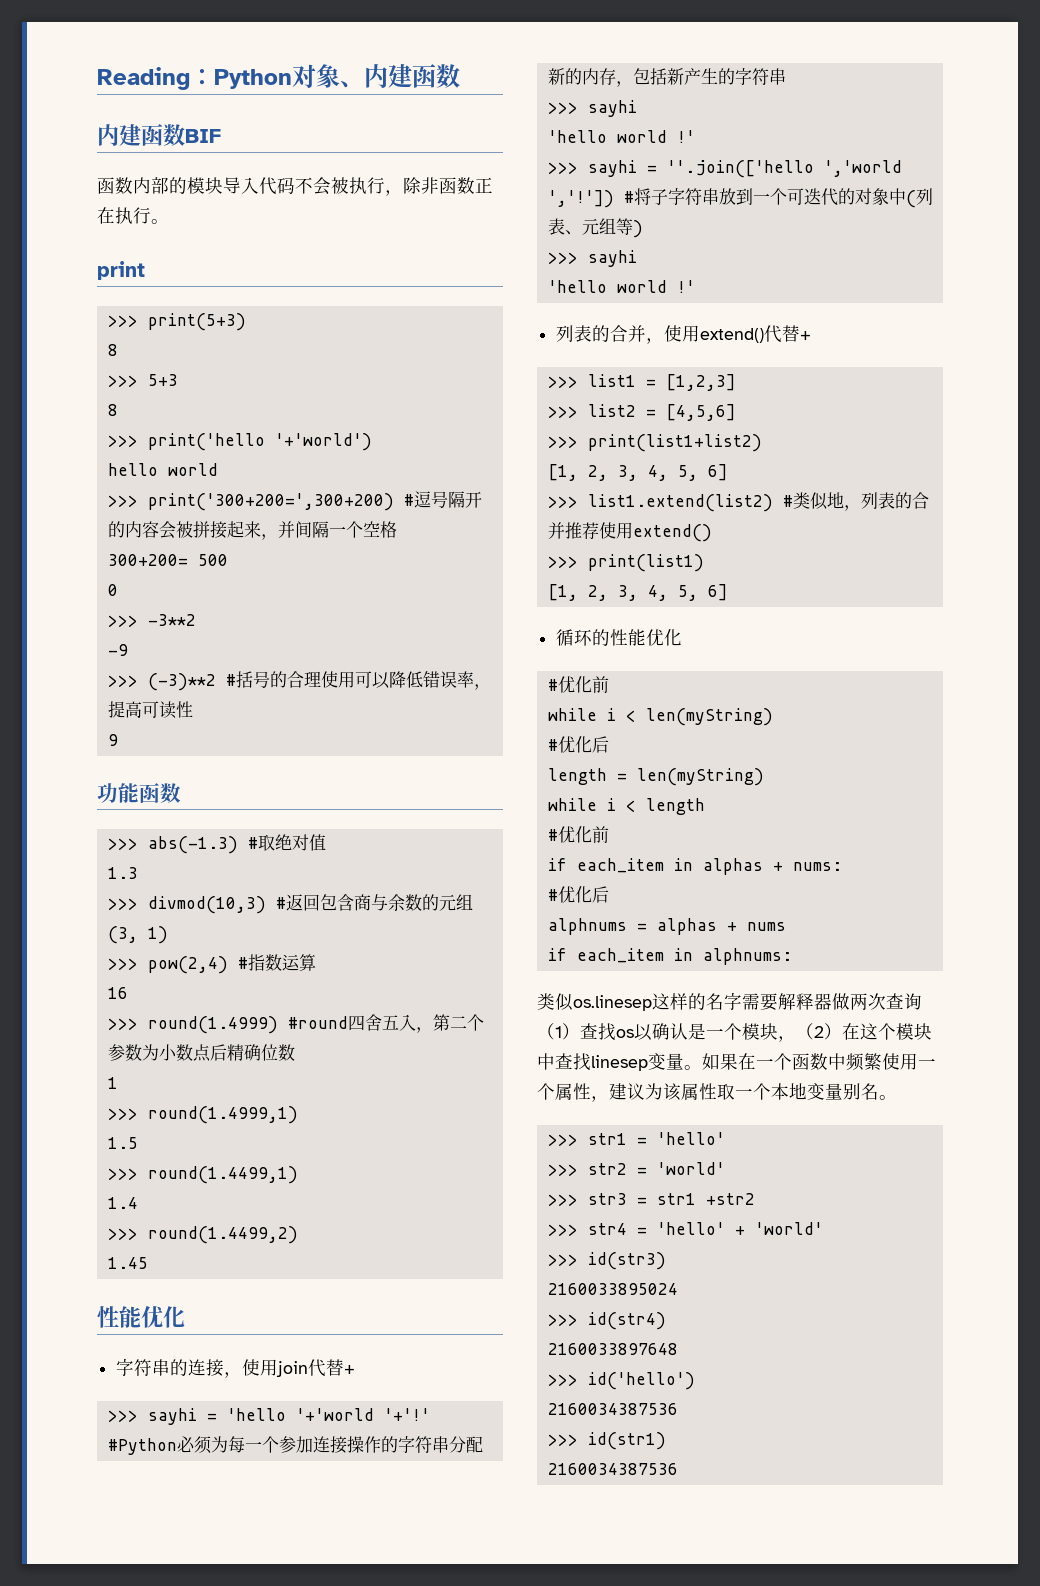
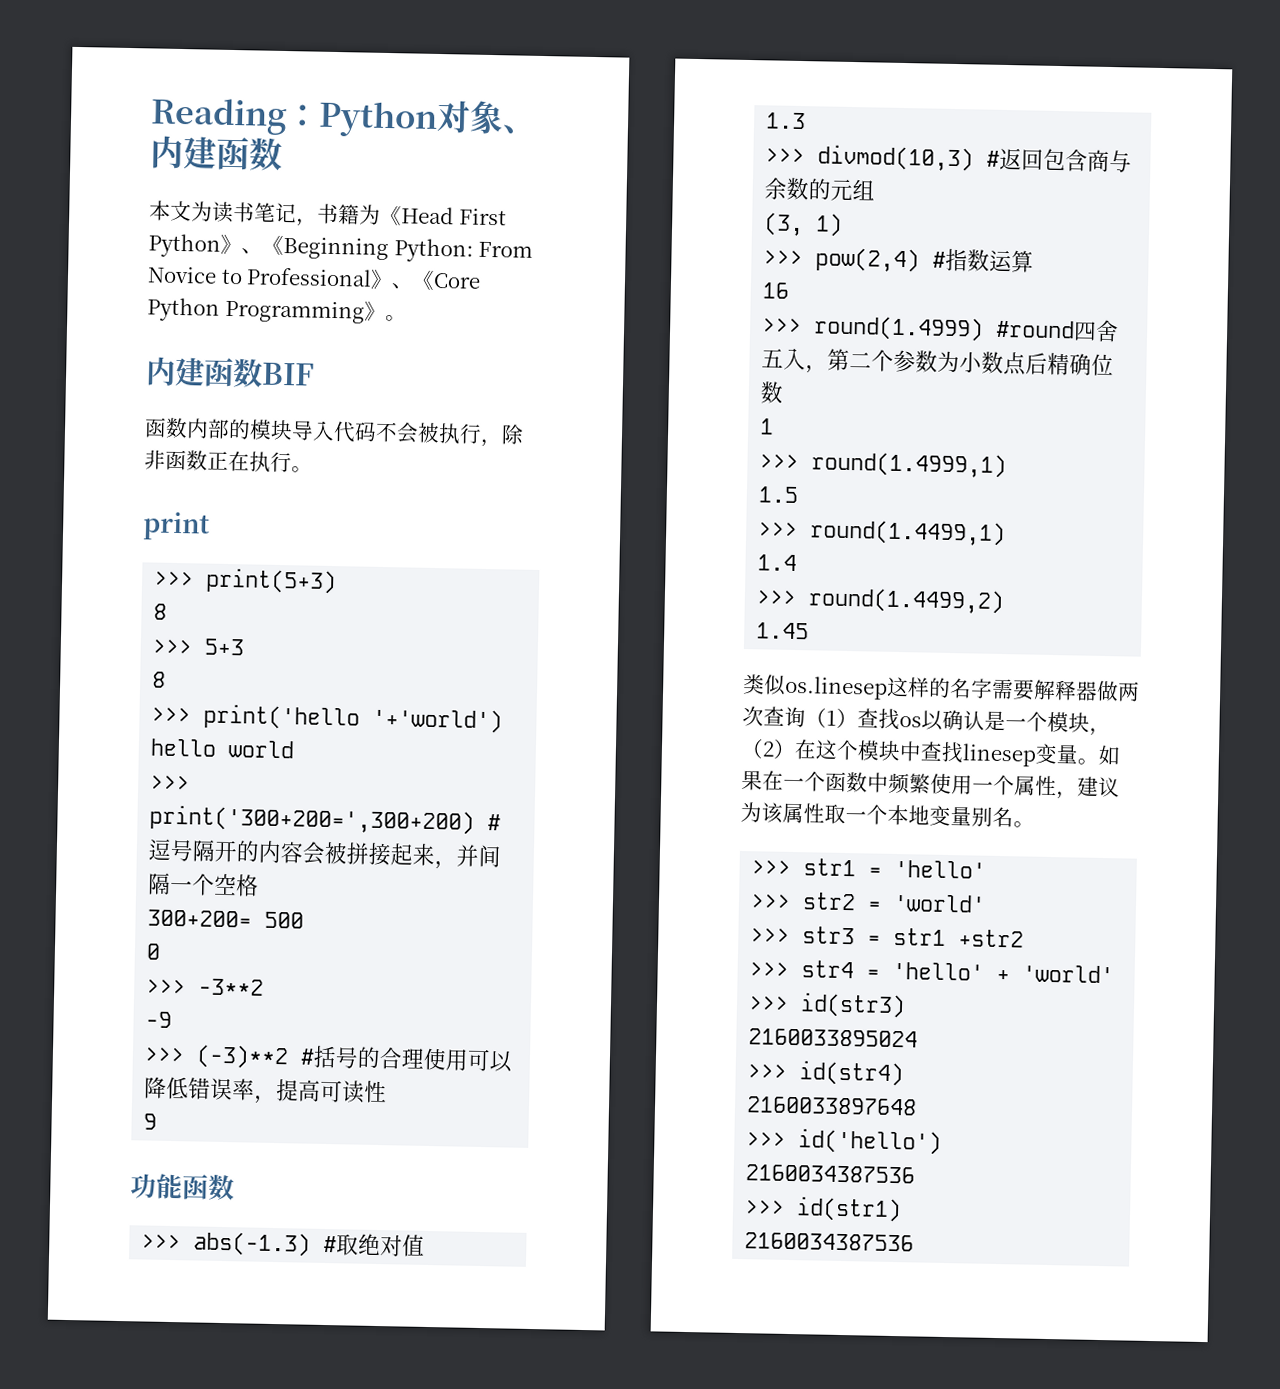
(460, 76) none -> [149,200,507,227] [148,233,534,263] [147,266,482,290] [147,297,407,324] // 本文为读书笔记，书籍为《Head First Python》、《Beginning Python: From Novice to Professional》、《Core Python Programming》。
[97,1306,185,1328] [116,1358,356,1378] [107,1408,430,1425] [107,1436,483,1455] [547,68,786,87] [547,100,637,117] [547,130,695,143] [547,160,902,178] [547,188,933,208] [547,218,643,238] [547,250,637,267] [547,280,695,293] [556,325,812,344] [547,374,736,391] [547,404,736,421] [547,434,762,452] [547,464,728,481] [547,492,929,512] [547,522,712,542] [547,554,704,572] [547,584,728,601] [556,629,683,646] [547,676,609,693] [547,708,773,726] [547,736,609,753] [547,768,764,786] [547,798,705,815] [547,826,609,843] [547,858,842,875] [547,886,609,903] [547,918,786,935] [547,948,792,965] // 性能优化 // 字符串的连接，使用join代替+ // >>> sayhi = 'hello '+'world '+'!' #Python必须为每一个参加连接操作的字符串分配新的内存，包括新产生的字符串 // >>> sayhi // 'hello world !' // >>> sayhi = ''.join(['hello ','world ','!']) #将子字符串放到一个可迭代的对象中(列表、元组等) // >>> sayhi // 'hello world !' // 列表的合并，使用extend()代替+ // >>> list1 = [1,2,3] // >>> list2 = [4,5,6] // >>> print(list1+list2) // [1, 2, 3, 4, 5, 6] // >>> list1.extend(list2) #类似地，列表的合并推荐使用extend() // >>> print(list1) // [1, 2, 3, 4, 5, 6] // 循环的性能优化 // #优化前 // while i < len(myString) // #优化后 // length = len(myString) // while i < length // #优化前 // if each_item in alphas + nums: // #优化后 // alphnums = alphas + nums // if each_item in alphnums: -> (810, 631) none

